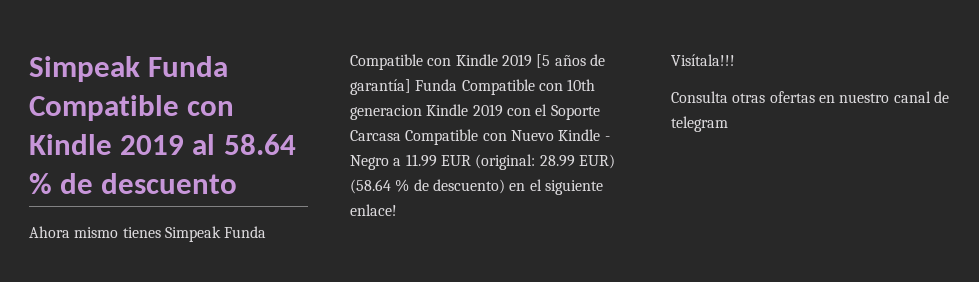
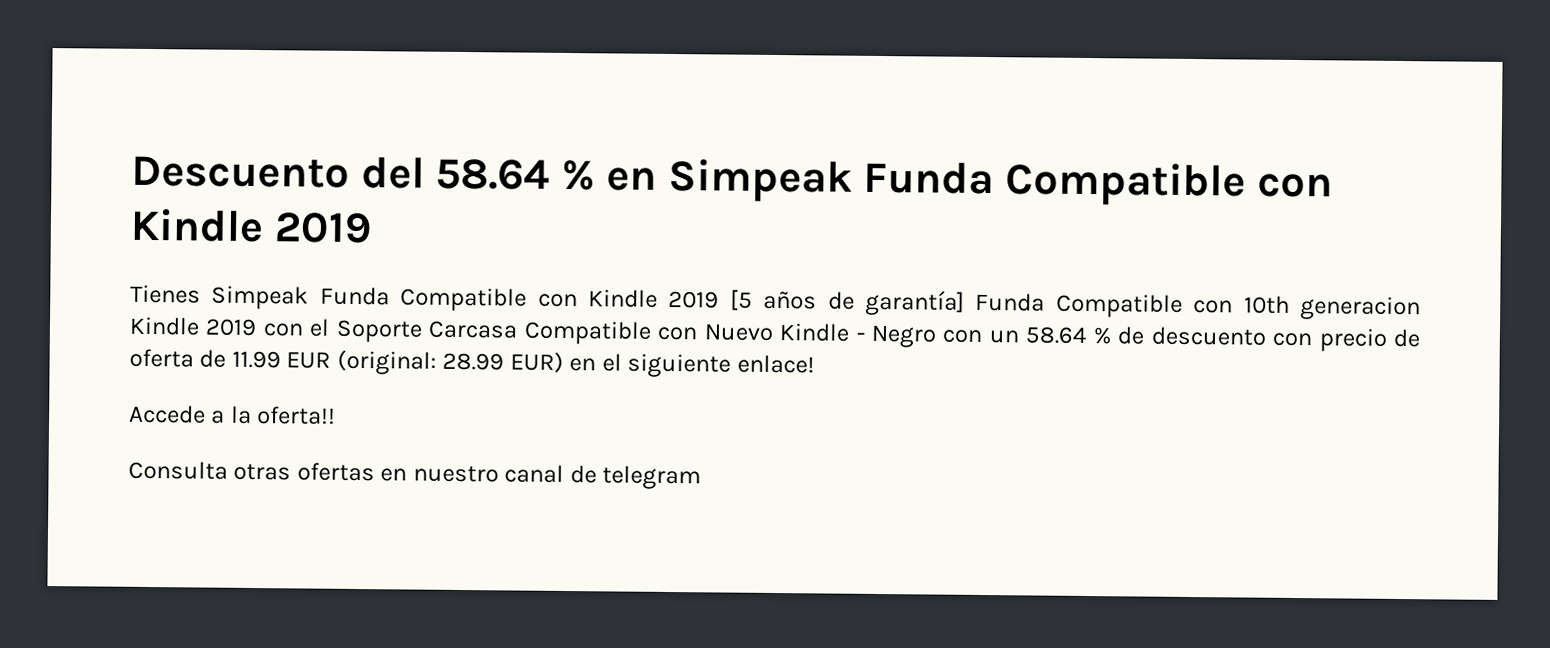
[29,56,229,82] [29,95,235,121] [29,134,296,155] [29,173,238,194] [29,226,161,238] Simpeak Funda Compatible con Kindle 2019 al 58.64 % de descuento // Ahora mismo tienes -> [131,155,1333,207] [130,208,373,244] [130,284,201,304] Descuento del 58.64 % en Simpeak Funda Compatible con Kindle 2019 // Tienes
[393,158,402,166] a -> [942,326,1421,352] [129,348,227,368] con un 58.64 % de descuento con precio de oferta de
[350,179,505,194] (58.64 % de descuento) -> (564, 362) none
[671,54,735,66] Visítala!!! -> [129,404,337,425] Accede a la oferta!!

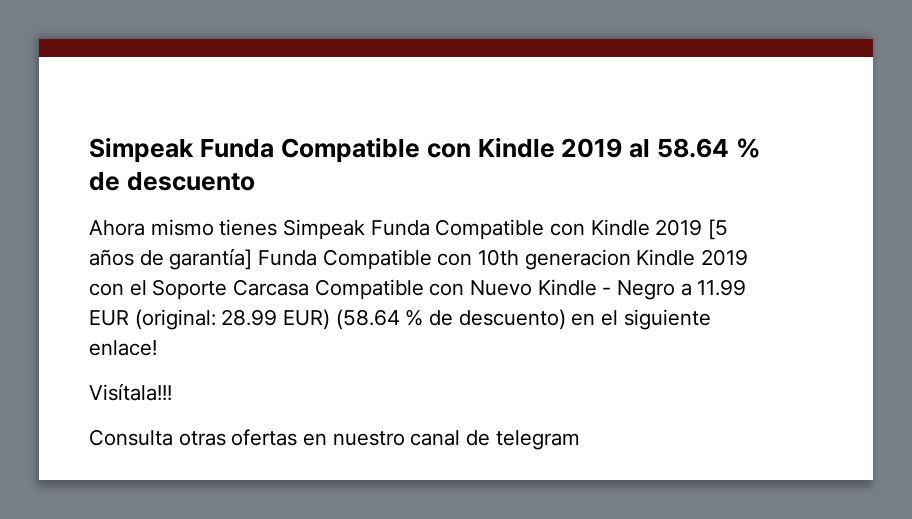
[131,155,1333,207] [130,208,373,244] [130,284,201,304] Descuento del 58.64 % en Simpeak Funda Compatible con Kindle 2019 // Tienes -> [89,137,761,163] [89,171,255,191] [89,219,278,236] Simpeak Funda Compatible con Kindle 2019 al 58.64 % de descuento // Ahora mismo tienes
[942,326,1421,352] [129,348,227,368] con un 58.64 % de descuento con precio de oferta de -> [680,283,692,296] a
(564, 362) none -> [335,309,566,330] (58.64 % de descuento)
[129,404,337,425] Accede a la oferta!! -> [89,383,172,401] Visítala!!!

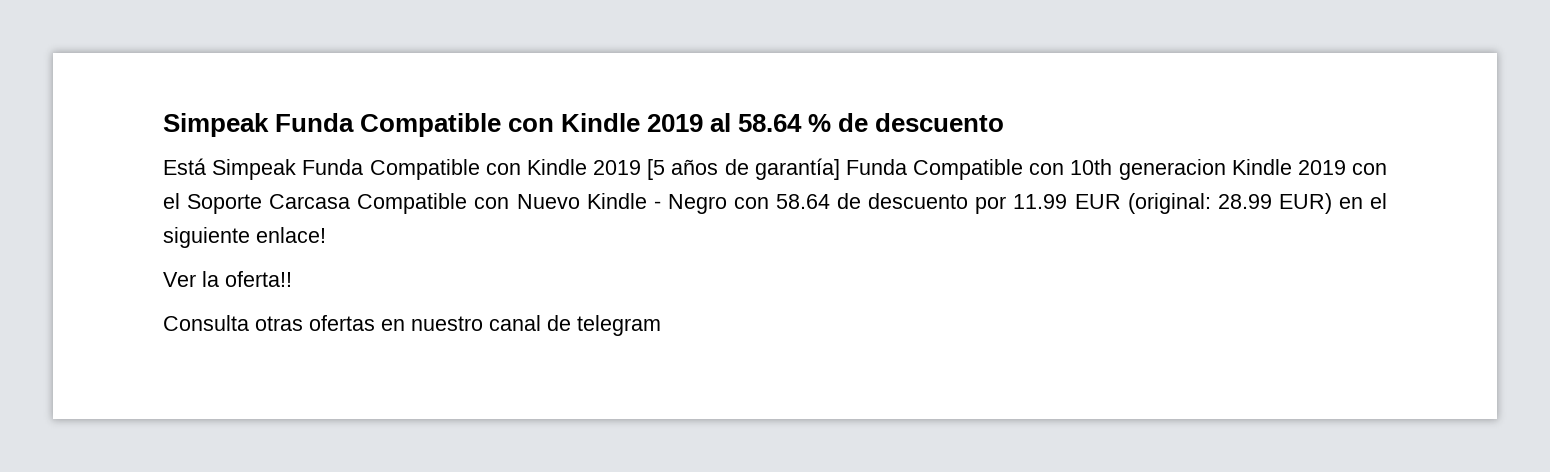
[89,219,278,236] Ahora mismo tienes -> [163,158,206,175] Está
[680,283,692,296] a -> [733,193,1007,214] con 58.64 de descuento por
[335,309,566,330] (58.64 % de descuento) -> (1332, 203) none
[89,383,172,401] Visítala!!! -> [163,271,292,287] Ver la oferta!!

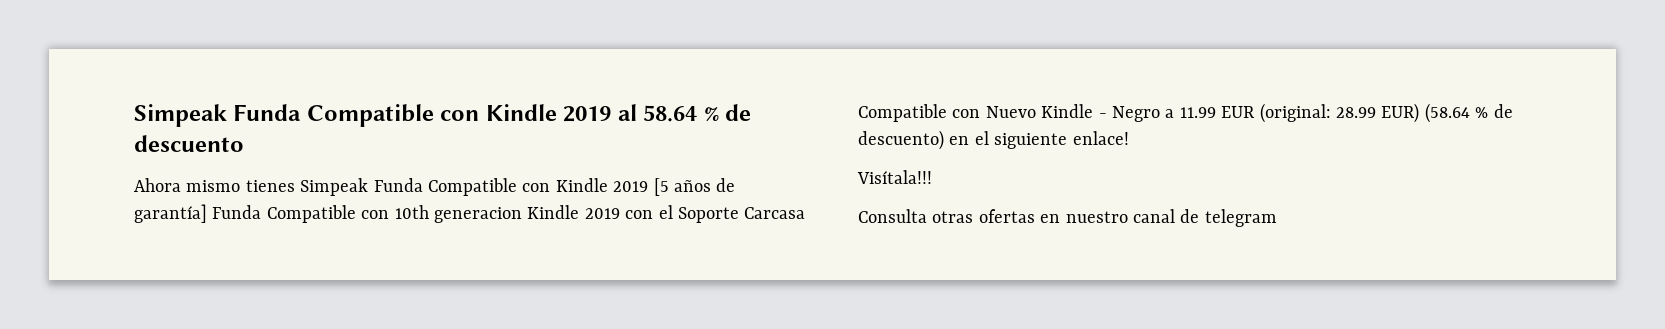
[163,158,206,175] Está -> [134,178,295,192] Ahora mismo tienes
[733,193,1007,214] con 58.64 de descuento por -> [1165,109,1175,118] a
(1332, 203) none -> [1424,103,1513,123] [858,130,944,150] (58.64 % de descuento)
[163,271,292,287] Ver la oferta!! -> [857,170,932,184] Visítala!!!

